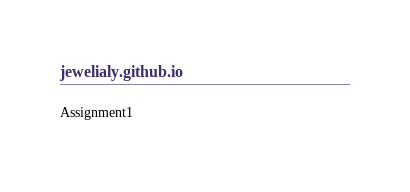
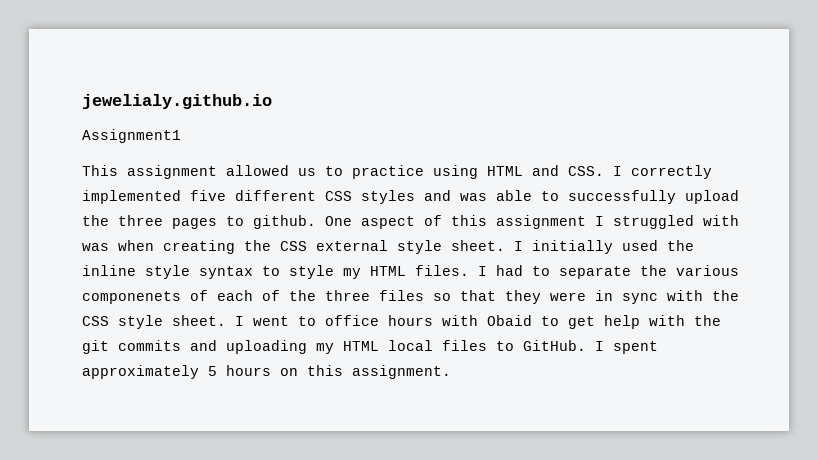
(133, 113) none -> [82,165,712,179] [82,190,739,204] [82,215,739,229] [82,240,694,254] [82,265,739,279] [82,290,739,304] [82,315,721,329] [82,340,658,354] [82,365,451,379] // This assignment allowed us to practice using HTML and CSS. I correctly implemented five different CSS styles and was able to successfully upload the three pages to github. One aspect of this assignment I struggled with was when creating the CSS external style sheet. I initially used the inline style syntax to style my HTML files. I had to separate the various componenets of each of the three files so that they were in sync with the CSS style sheet. I went to office hours with Obaid to get help with the git commits and uploading my HTML local files to GitHub. I spent approximately 5 hours on this assignment.

